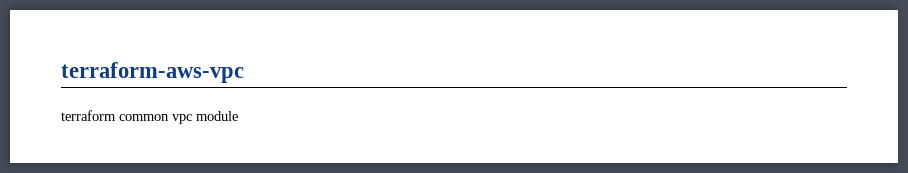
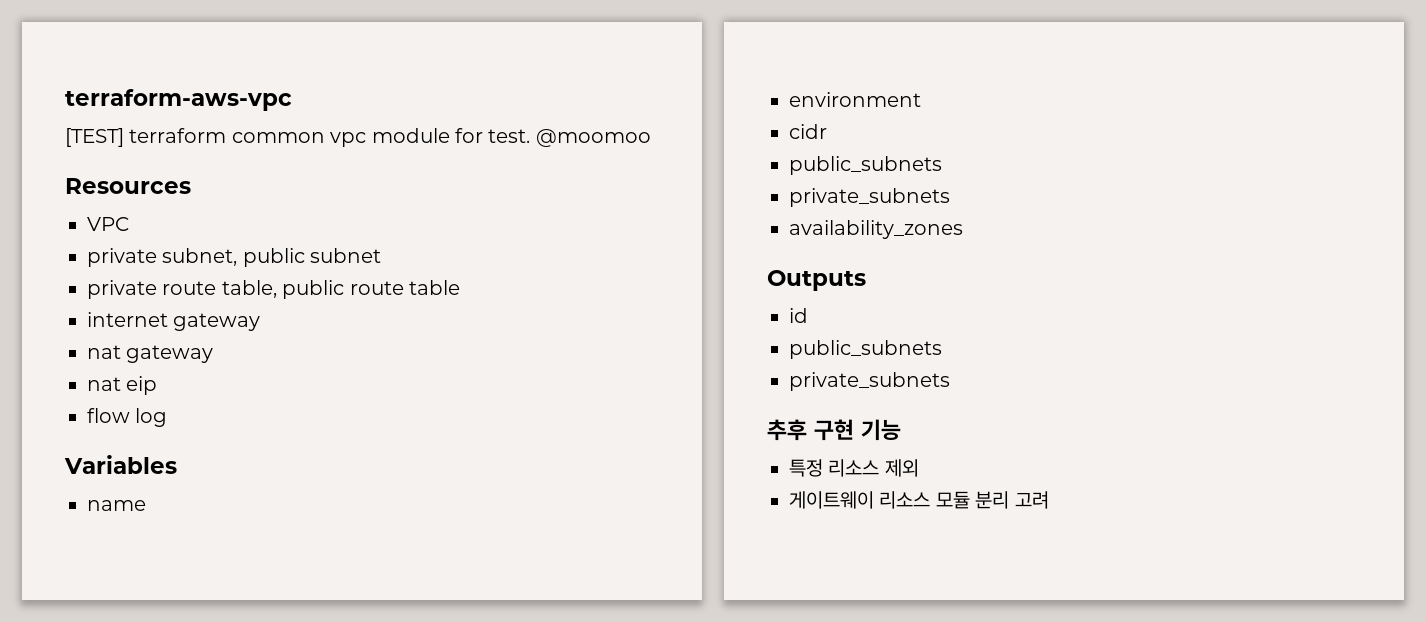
(244, 72) none -> [65,128,124,147] [TEST]
(238, 116) none -> [454,128,651,147] [65,178,191,194] [87,217,129,231] [87,248,382,267] [87,280,460,299] [87,312,261,331] [87,345,214,363] [87,376,158,395] [87,408,168,427] [64,455,177,474] [87,500,146,511] [789,92,921,107] [789,124,827,139] [789,156,942,175] [789,188,950,207] [789,220,963,239] [767,270,866,291] [789,308,808,323] [789,340,942,359] [789,372,950,391] [767,419,901,441] [789,459,919,477] [789,491,1049,509] for test. @moomoo // Resources // VPC // private subnet, public subnet // private route table, public route table // internet gateway // nat gateway // nat eip // flow log // Variables // name // environment // cidr // public_subnets // private_subnets // availability_zones // Outputs // id // public_subnets // private_subnets // 추후 구현 기능 // 특정 리소스 제외 // 게이트웨이 리소스 모듈 분리 고려

